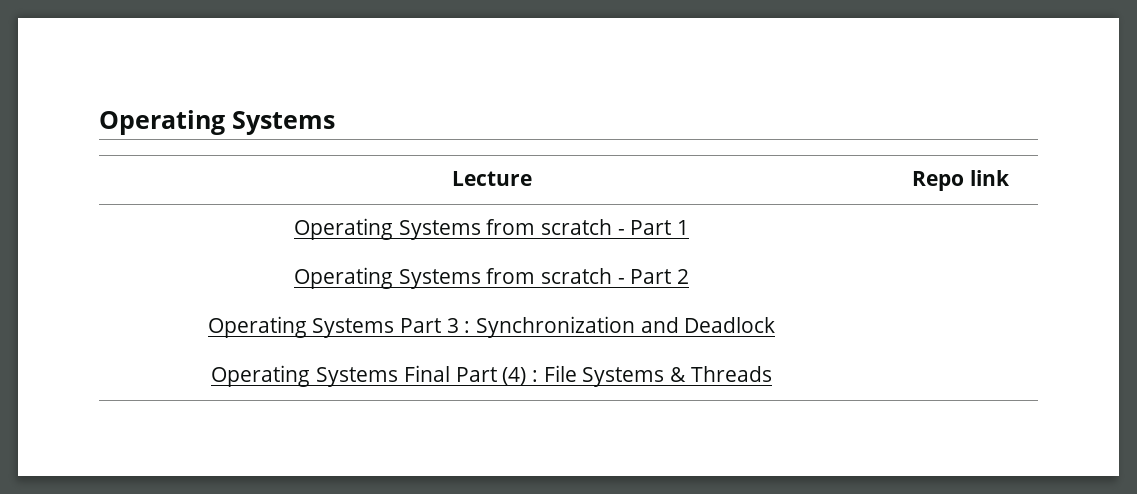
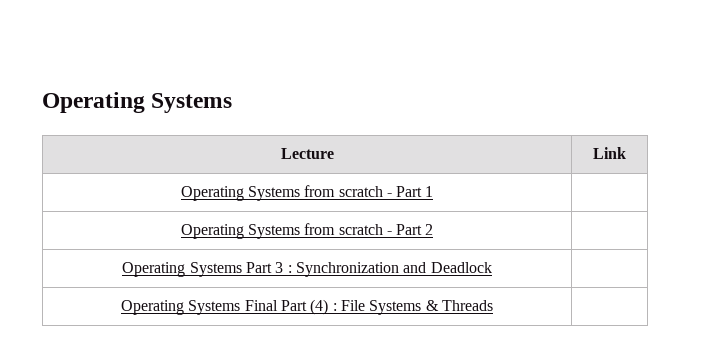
[912,170,1010,191] Repo link -> [593,147,626,159] Link

